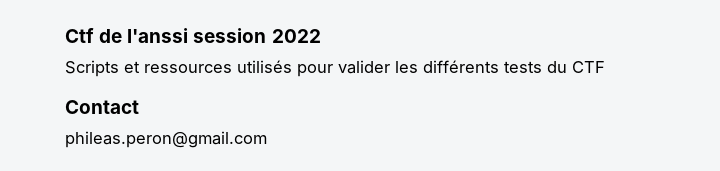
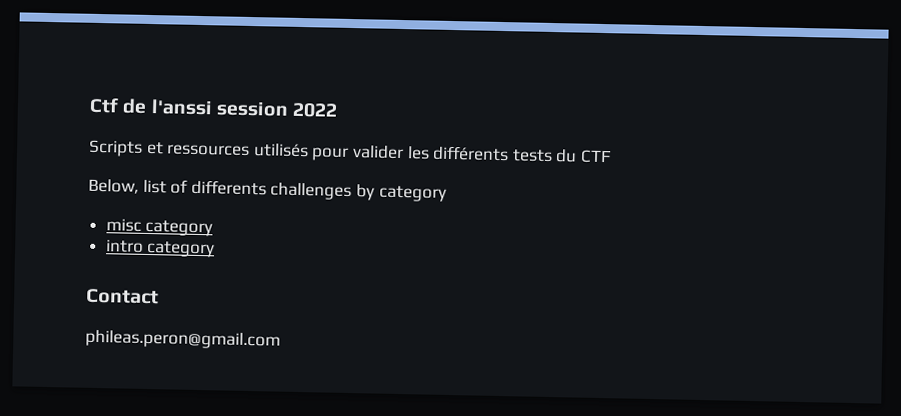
(605, 67) none -> [88,178,447,202] [105,218,214,237] [105,239,216,258] // Below, list of differents challenges by category // misc category // intro category

